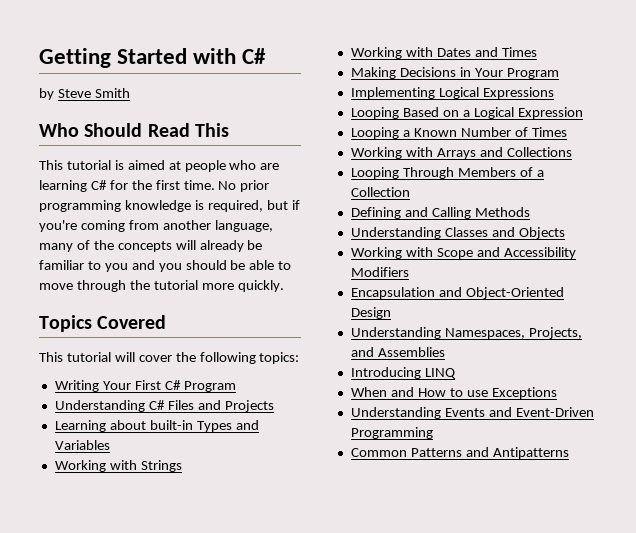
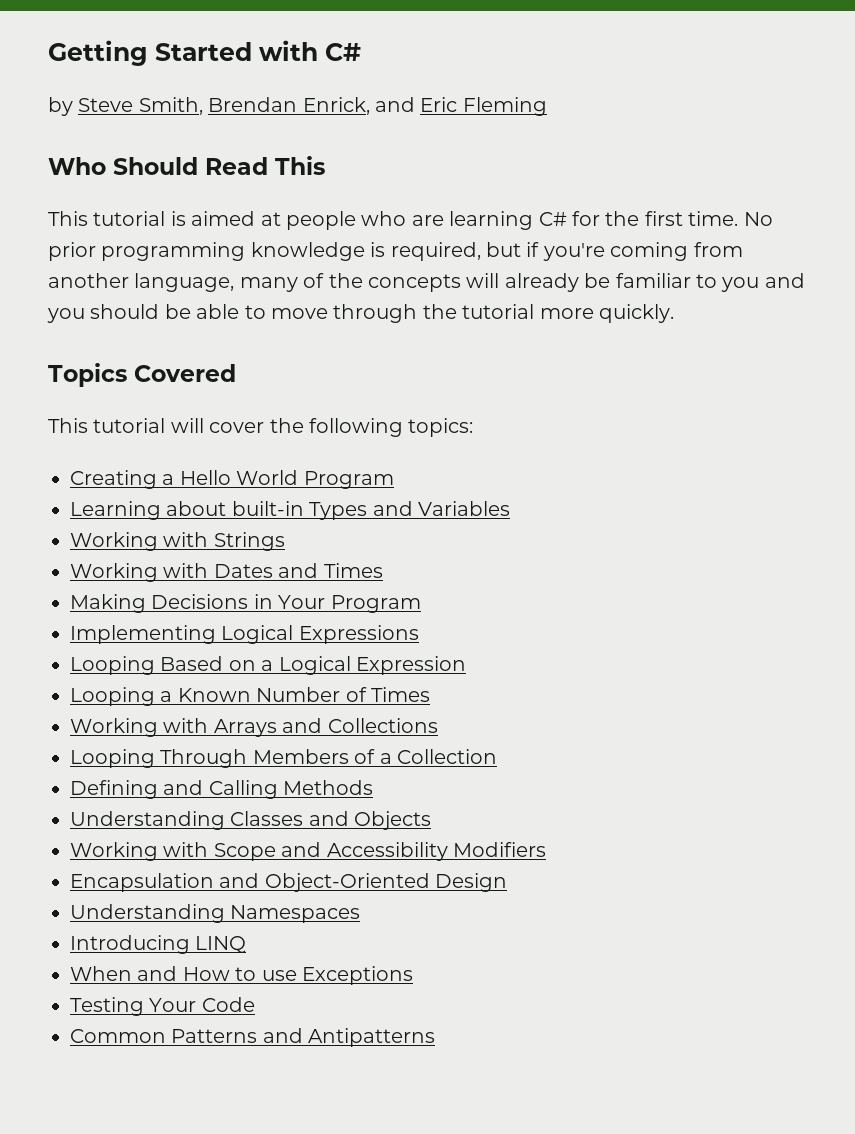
[94,88,130,98] Smith -> [138,97,547,116] Smith, Brendan Enrick, and Eric Fleming
[54,380,236,392] [54,400,274,412] Writing Your First C# Program // Understanding C# Files and Projects -> [70,470,394,489] Creating a Hello World Program
[444,327,582,339] [350,347,445,357] Namespaces, Projects, and Assemblies -> [230,905,361,923] Namespaces
[350,407,594,419] [350,427,433,439] Understanding Events and Event-Driven Programming -> [70,997,255,1016] Testing Your Code

